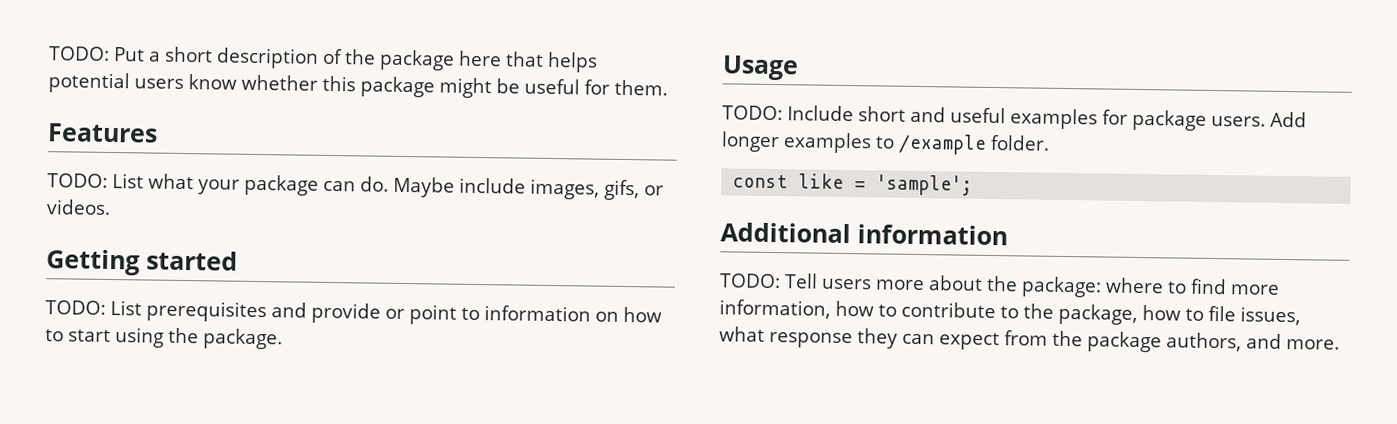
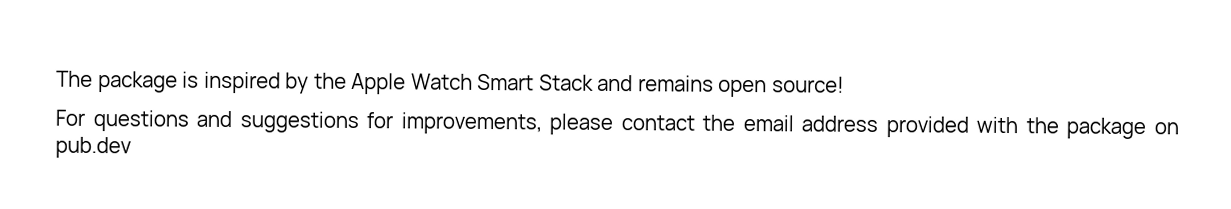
[49,46,598,73] [48,72,668,99] [47,123,158,143] [47,173,664,201] [46,199,111,215] [46,249,238,276] [45,300,662,325] [45,327,283,350] [722,55,799,81] [722,105,1307,131] [721,131,1050,155] [732,173,974,196] [720,222,1008,246] [719,273,1280,298] [719,299,1301,326] [719,326,1340,353] TODO: Put a short description of the package here that helps potential users know whether this package might be useful for them. // Features // TODO: List what your package can do. Maybe include images, gifs, or videos. // Getting started // TODO: List prerequisites and provide or point to information on how to start using the package. // Usage // TODO: Include short and useful examples for package users. Add longer examples to /example folder. // const like = 'sample'; // Additional information // TODO: Tell users more about the package: where to find more information, how to contribute to the package, how to file issues, what response they can expect from the package authors, and more. -> [56,70,844,98] [55,109,1179,140] [55,136,131,159] The package is inspired by the Apple Watch Smart Stack and remains open source! // For questions and suggestions for improvements, please contact the email address provided with the package on pub.dev

